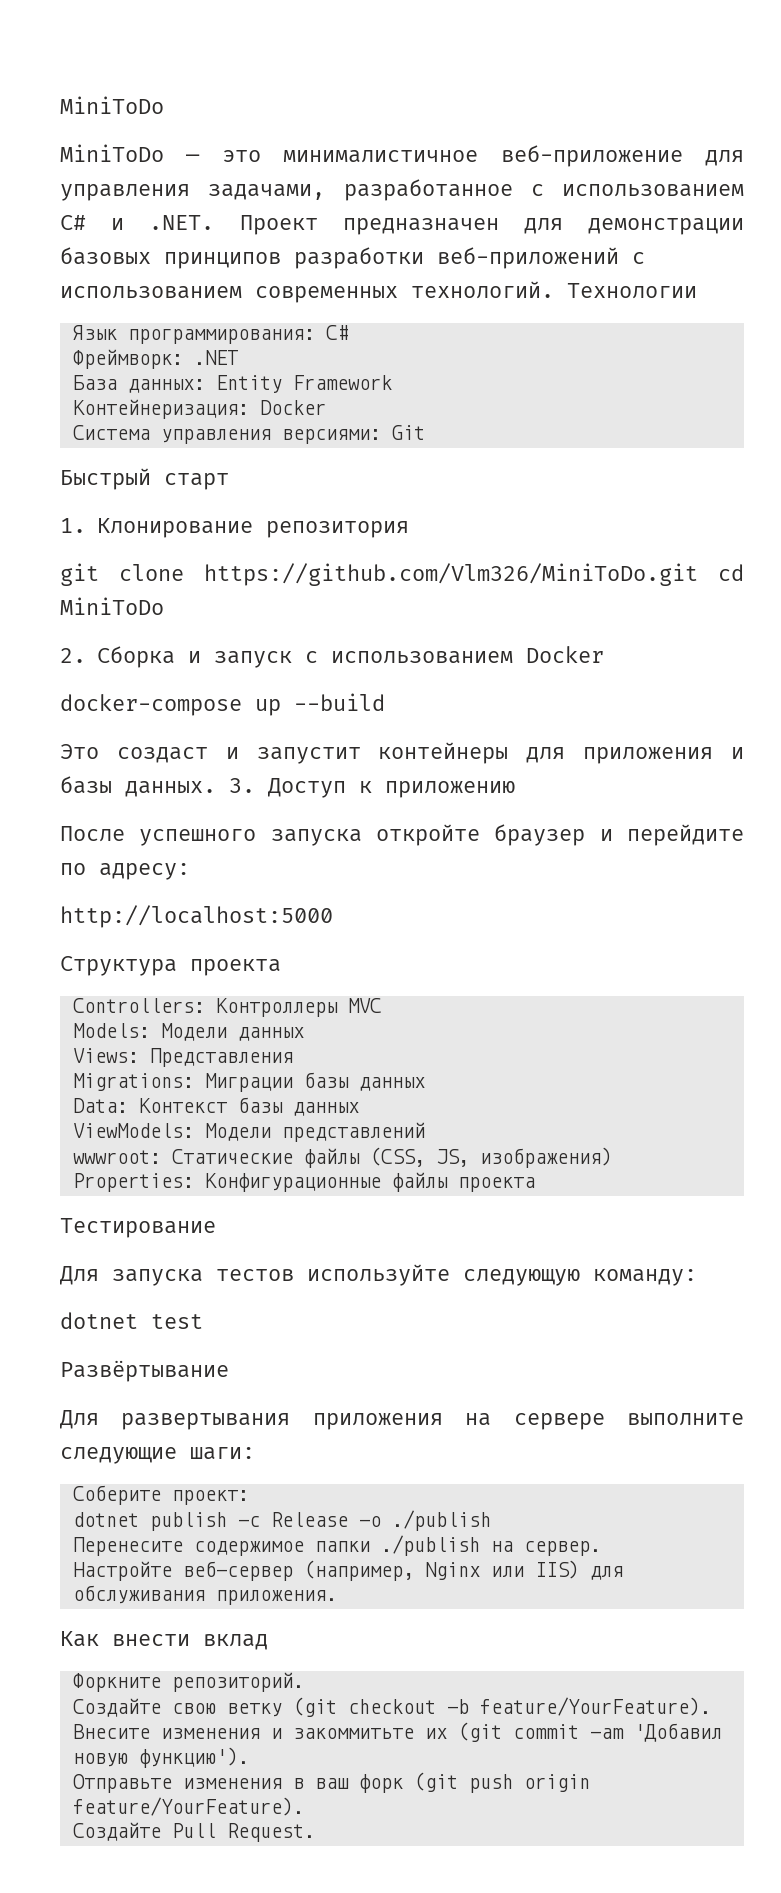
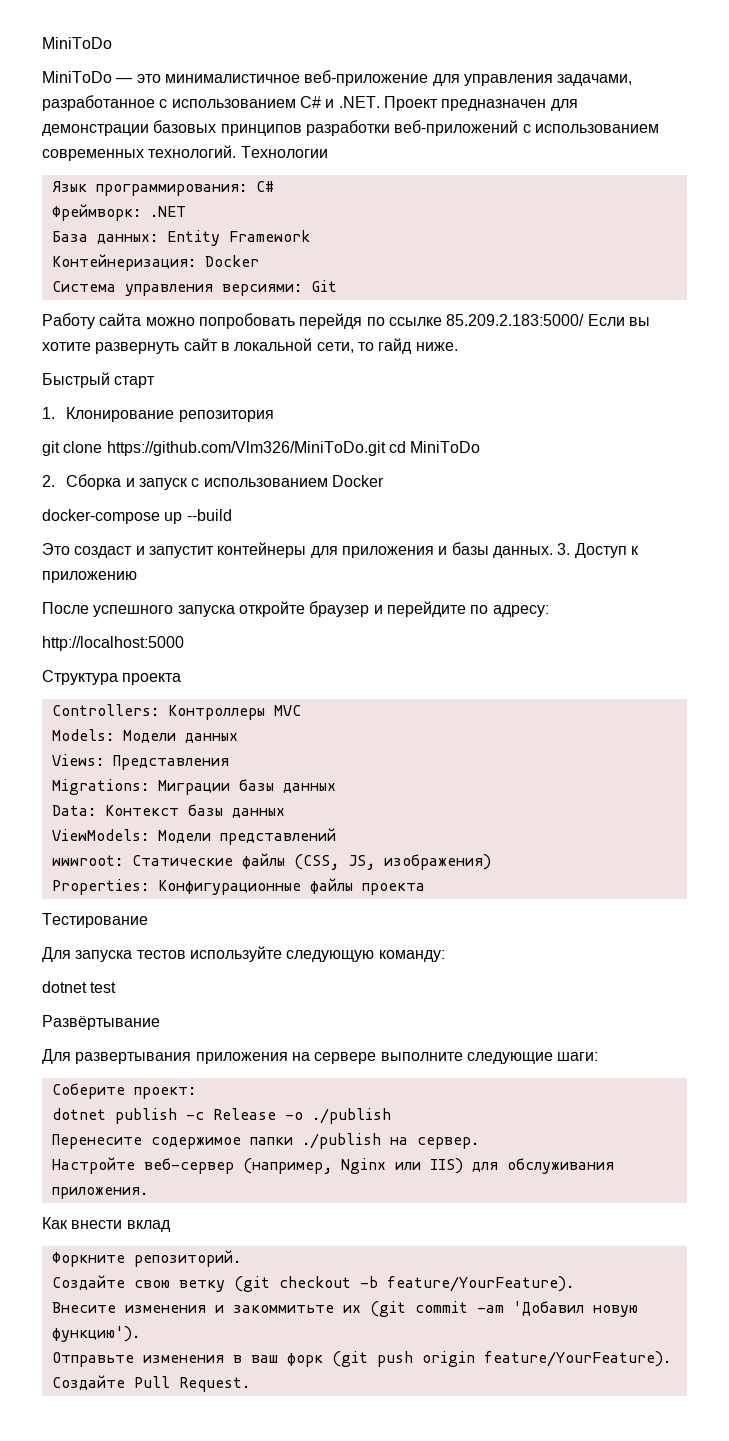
(425, 432) none -> [42,313,650,329] [42,338,458,354] // Работу сайта можно попробовать перейдя по ссылке 85.209.2.183:5000/ Если вы хотите развернуть сайт в локальной сети, то гайд ниже.

